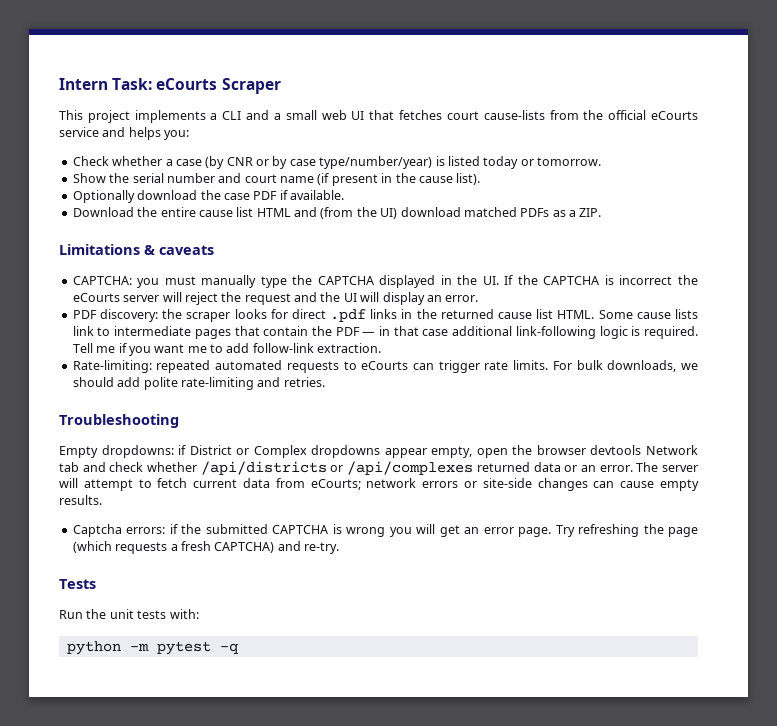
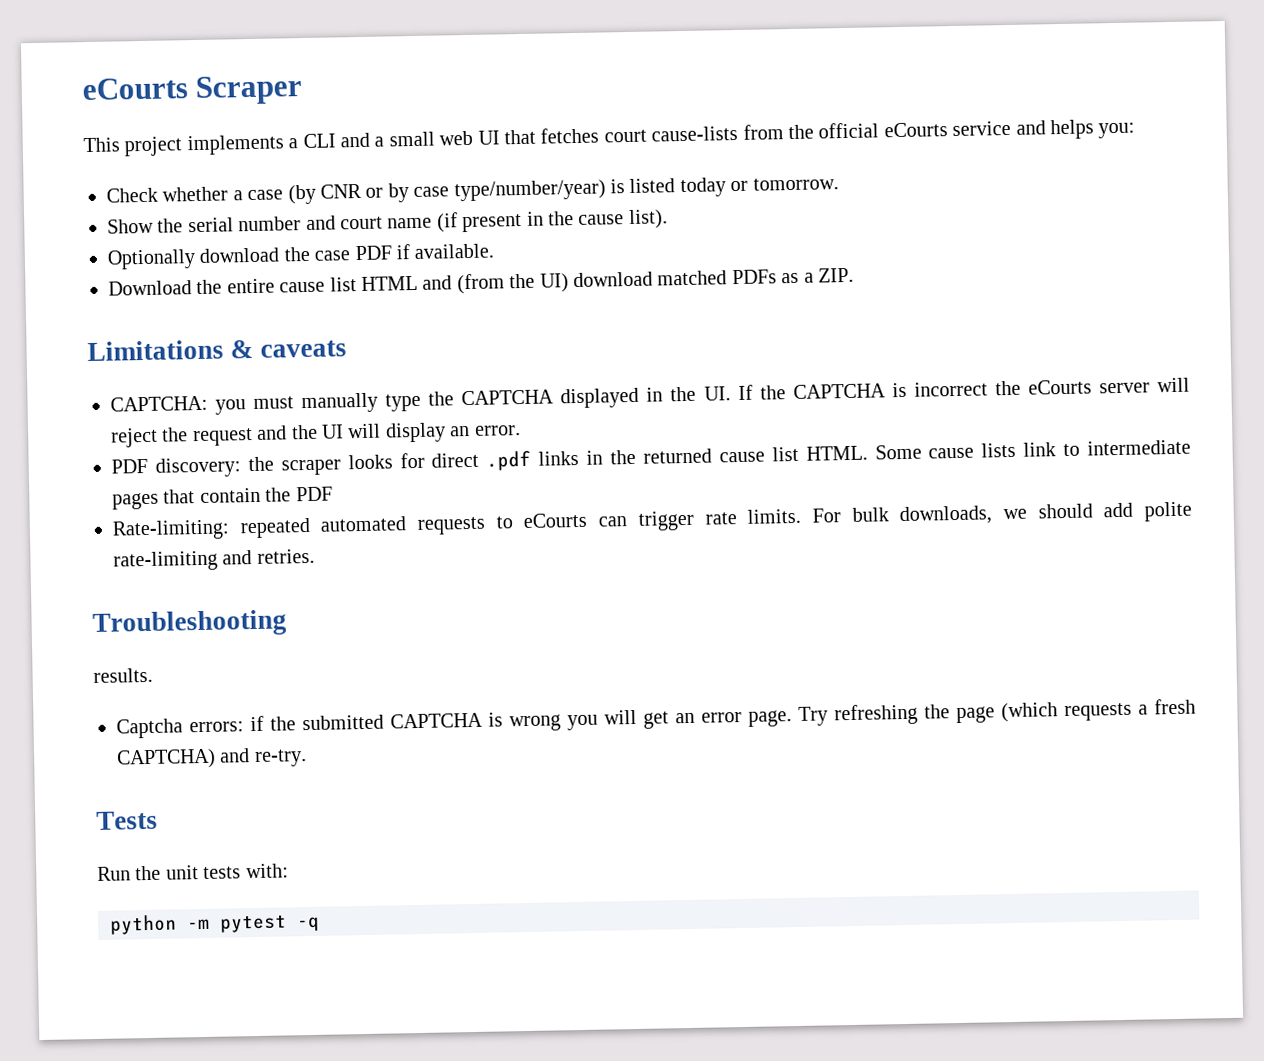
[59,78,153,90] Intern Task: -> (82, 89) none
[362,326,698,339] [72,343,382,356] — in that case additional link-following logic is required. Tell me if you want me to add follow-link extraction. -> (333, 494) none
[59,445,699,458] [59,461,699,475] [59,478,699,491] Empty dropdowns: if District or Complex dropdowns appear empty, open the browser devtools Network tab and check whether /api/districts or /api/complexes returned data or an error. The server will attempt to fetch current data from eCourts; network errors or site-side changes can cause empty -> (287, 623) none

